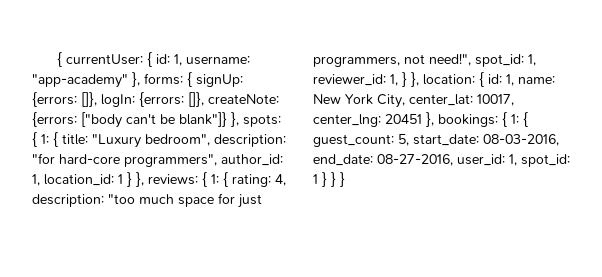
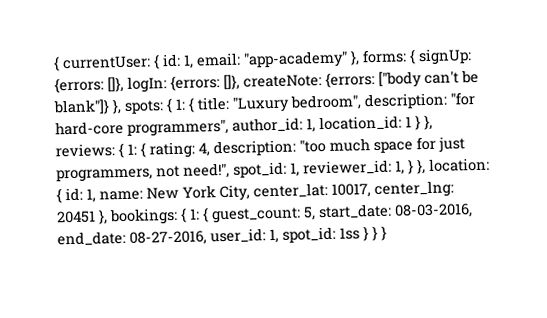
[186,56,251,65] username: -> [196,52,241,67] email:
[313,174,318,184] 1 -> [339,227,360,240] 1ss

